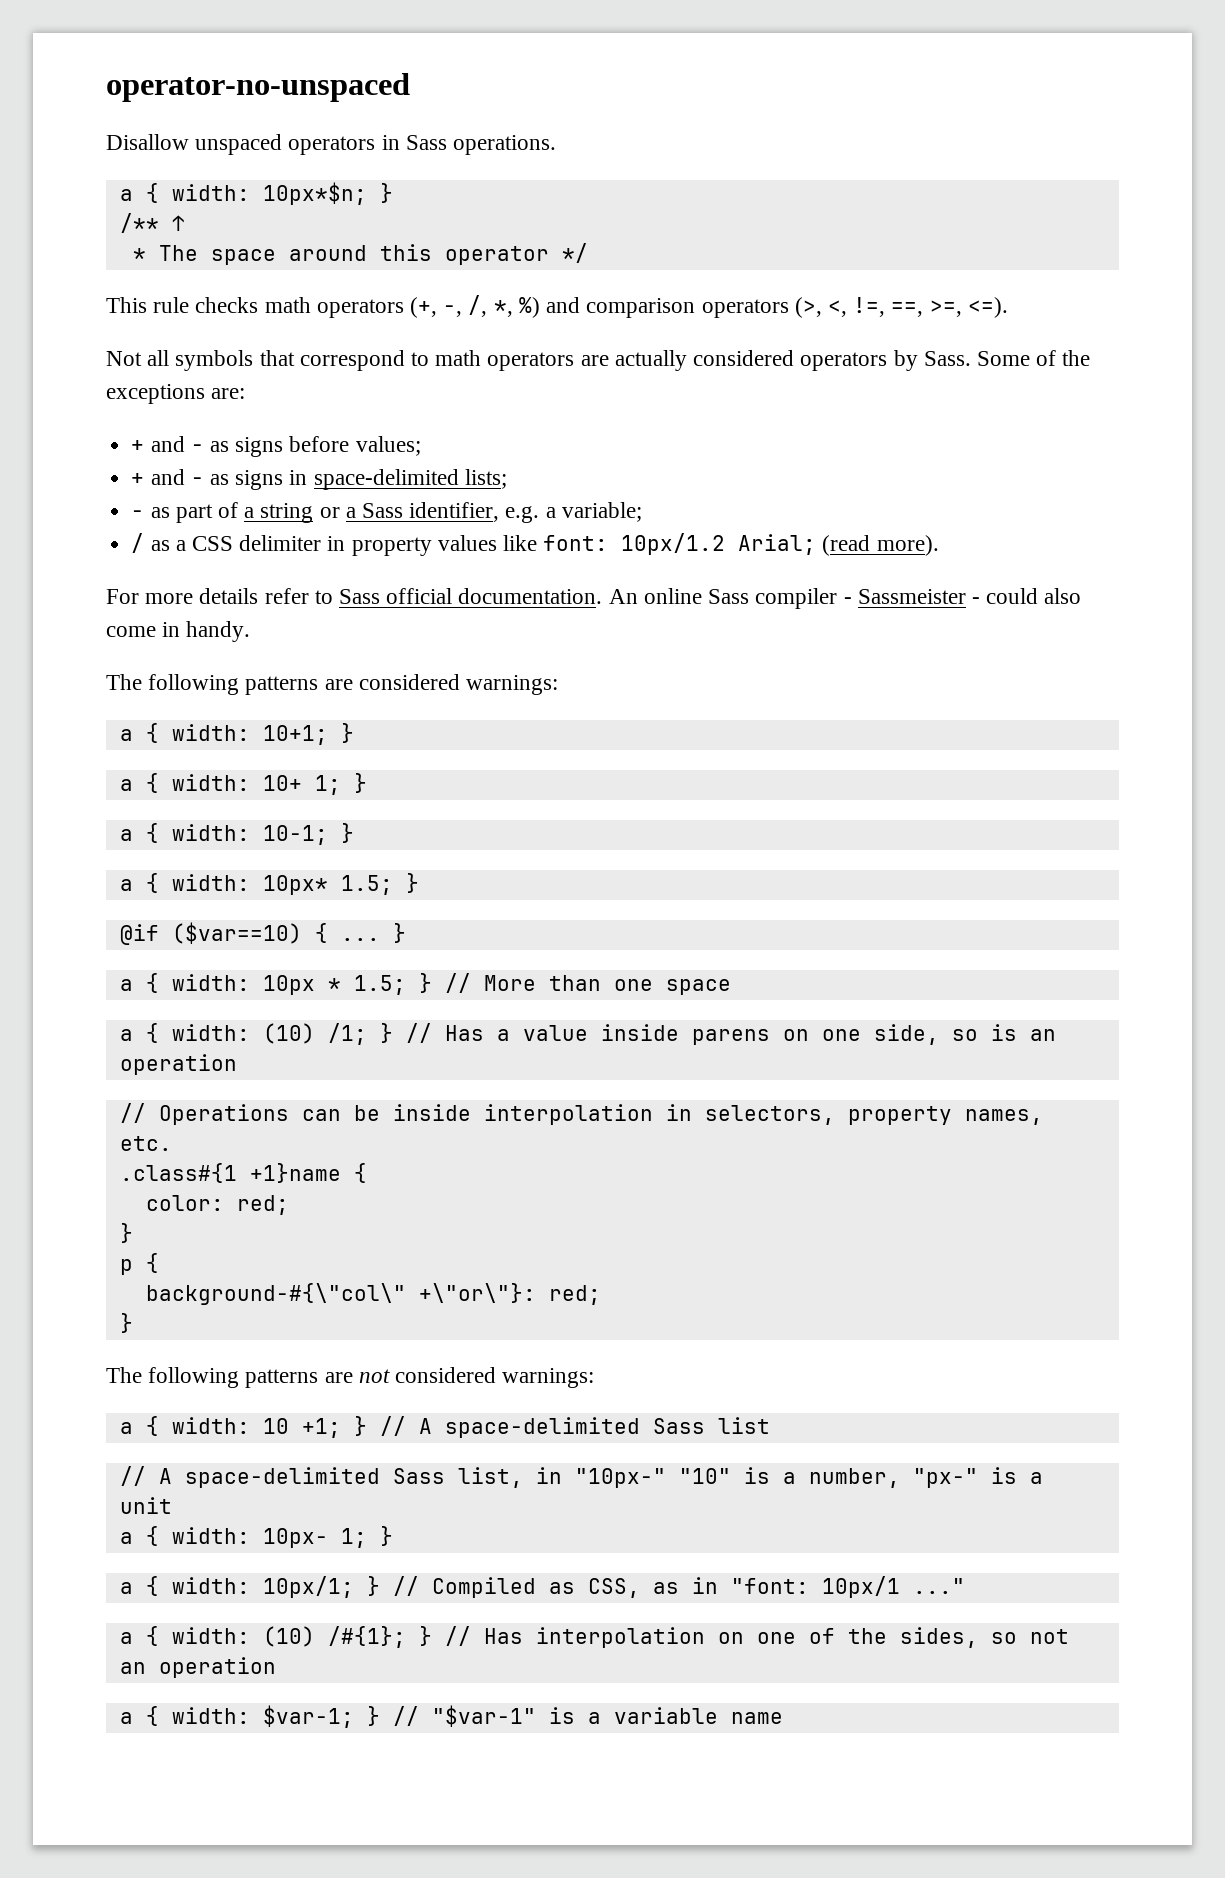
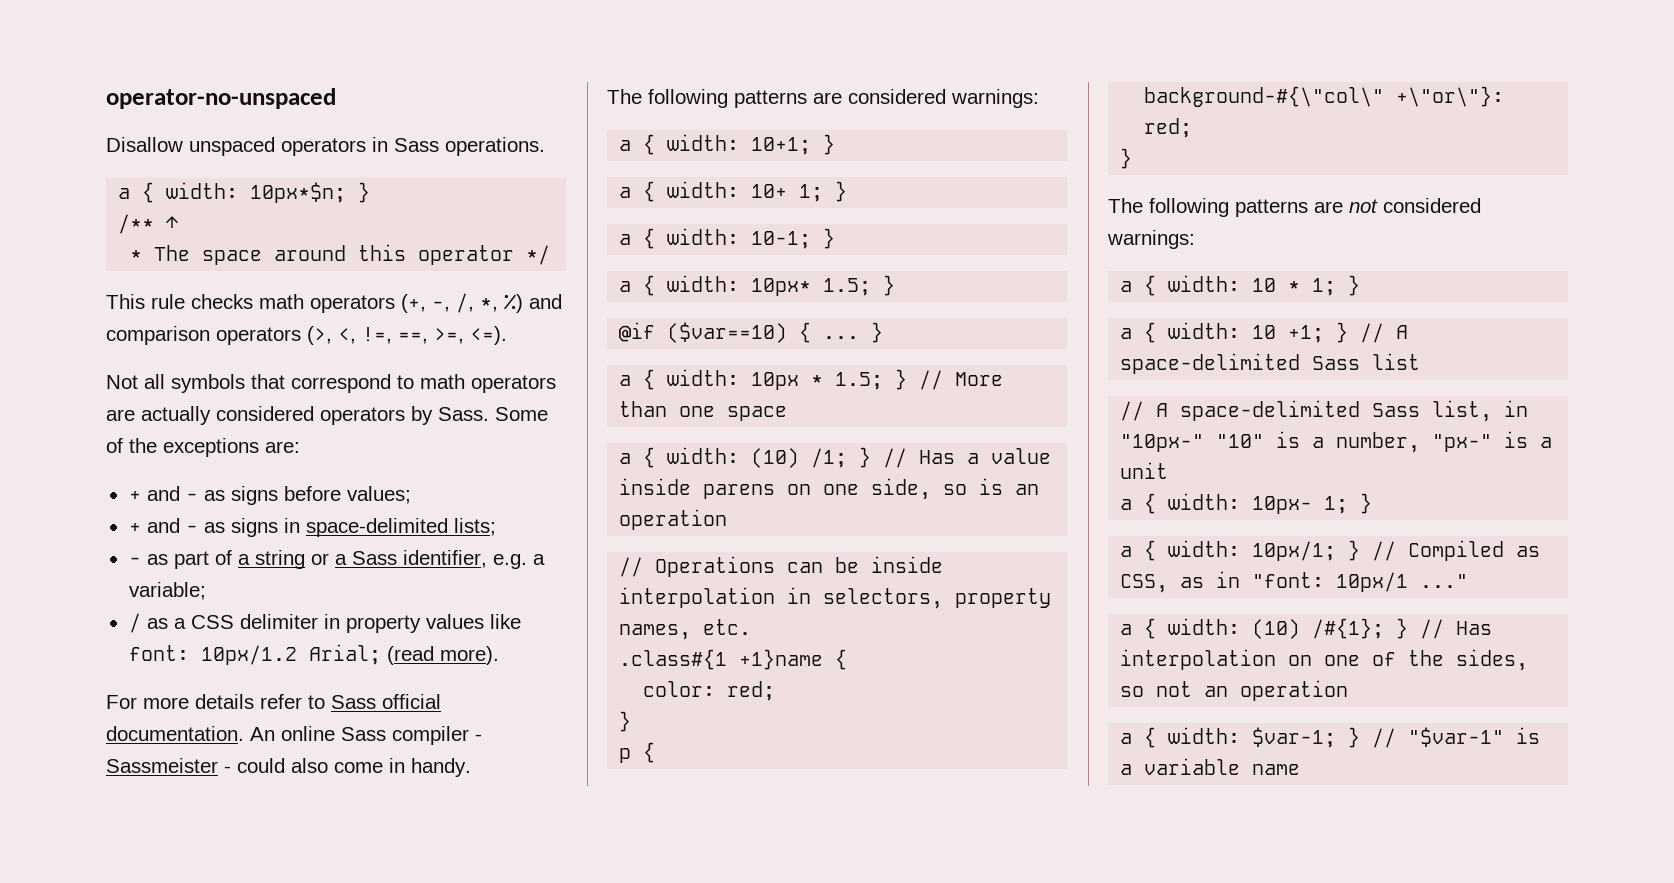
(595, 1378) none -> [1120,275,1361,296] // a { width: 10 * 1; }

